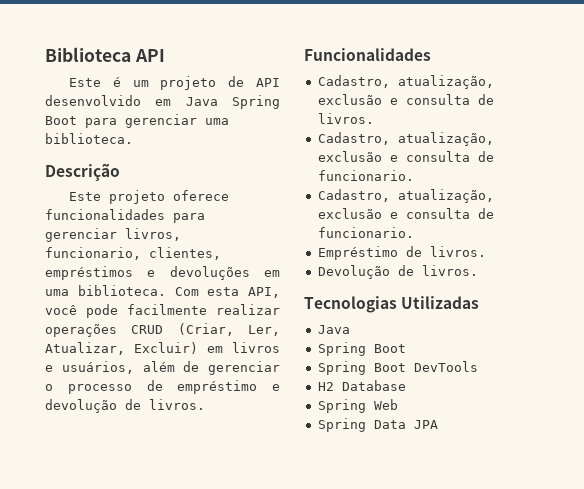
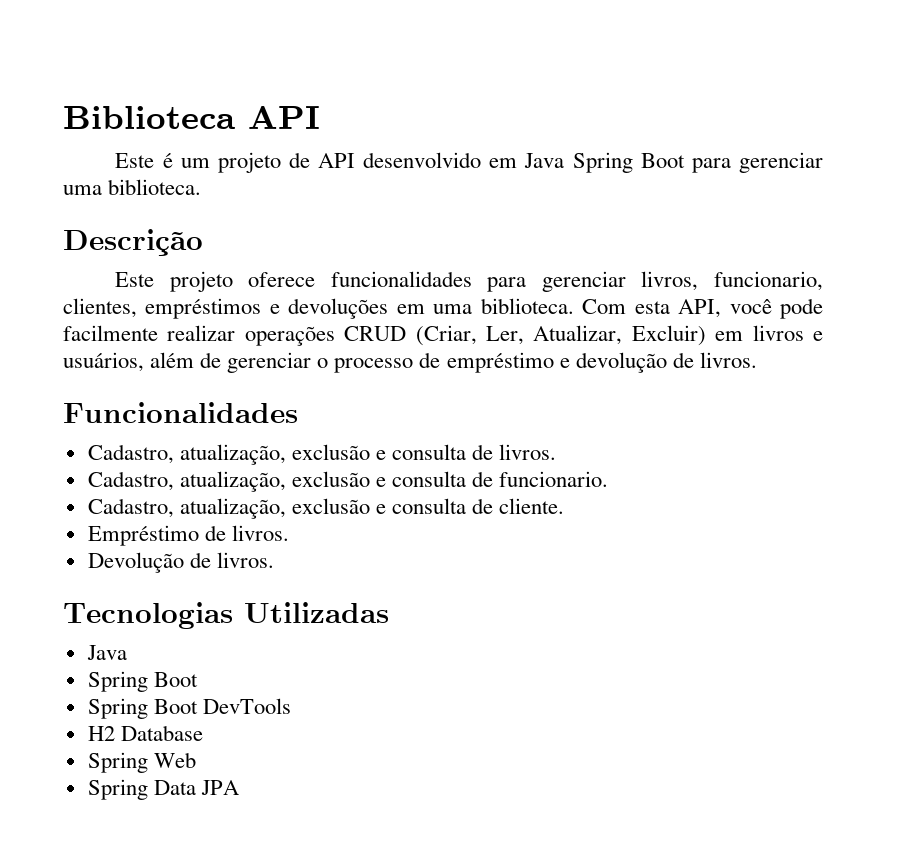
[317,227,414,238] funcionario. -> [499,498,565,514] cliente.

